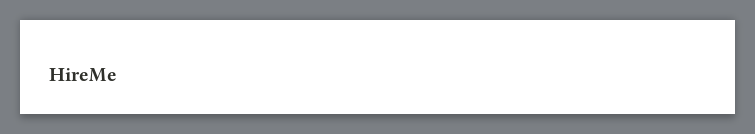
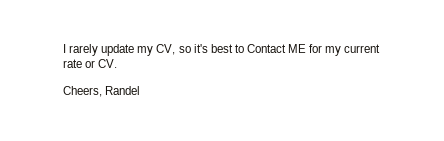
[49,68,117,82] HireMe -> [63,44,381,56] [63,59,118,68] [63,86,141,97] I rarely update my CV, so it's best to Contact ME for my current rate or CV. // Cheers, Randel

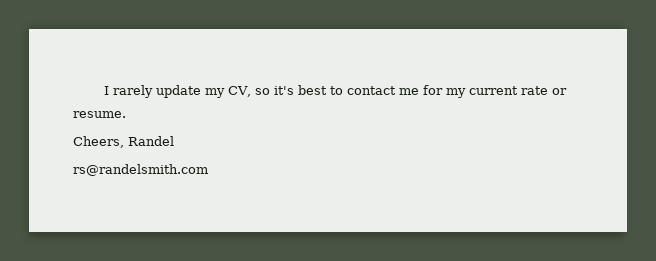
[246,44,307,53] Contact ME -> [346,86,419,95] contact me
[98,59,118,68] CV. -> [73,111,126,118] resume.
(141, 90) none -> [73,164,208,176] // rs@randelsmith.com

